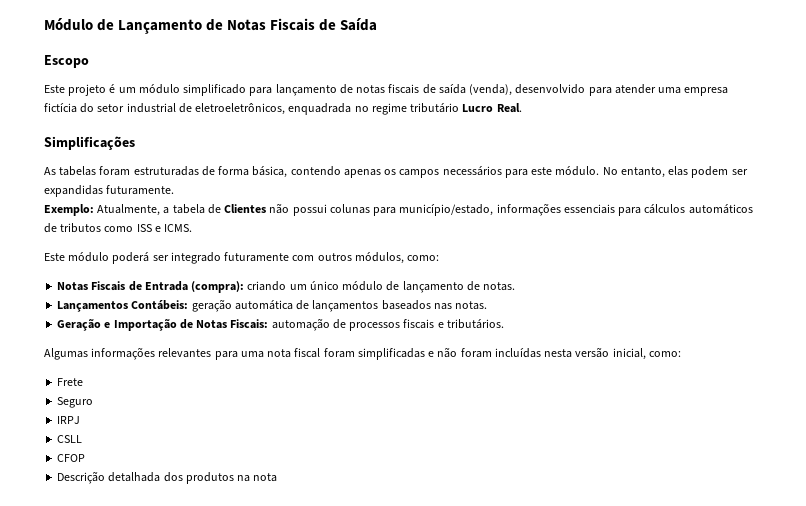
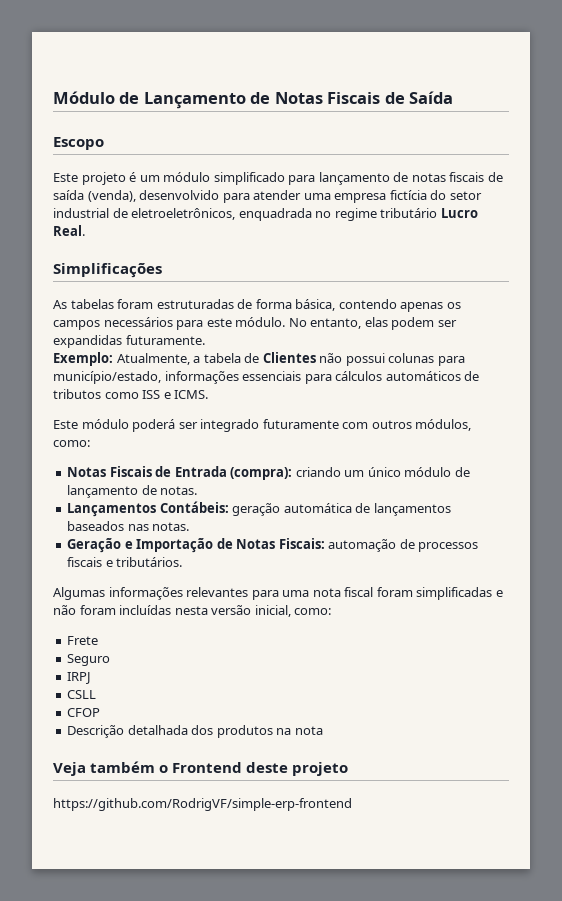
(278, 477) none -> [53,761,349,776] [53,798,352,811] // Veja também o Frontend deste projeto // https://github.com/RodrigVF/simple-erp-frontend

